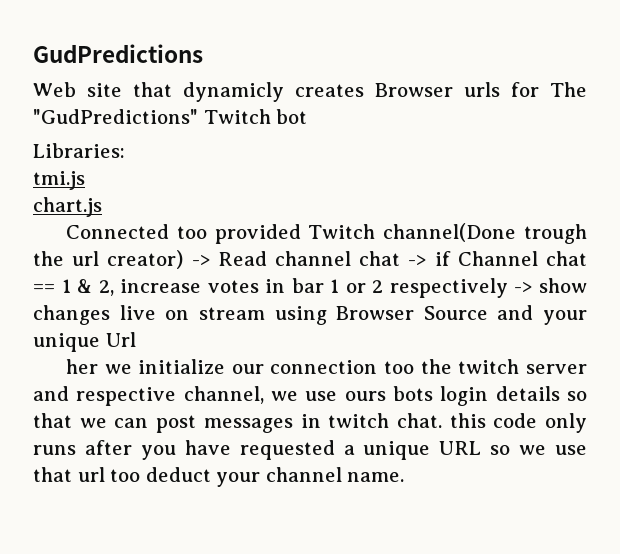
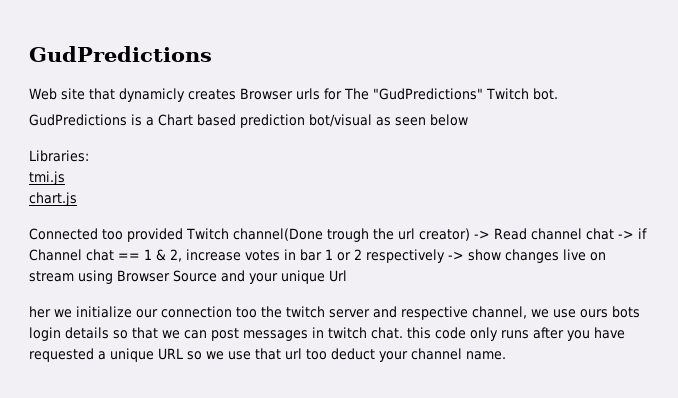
[276,109,308,124] bot -> [532,88,558,100] [29,114,468,128] bot. // GudPredictions is a Chart based prediction bot/visual as seen below

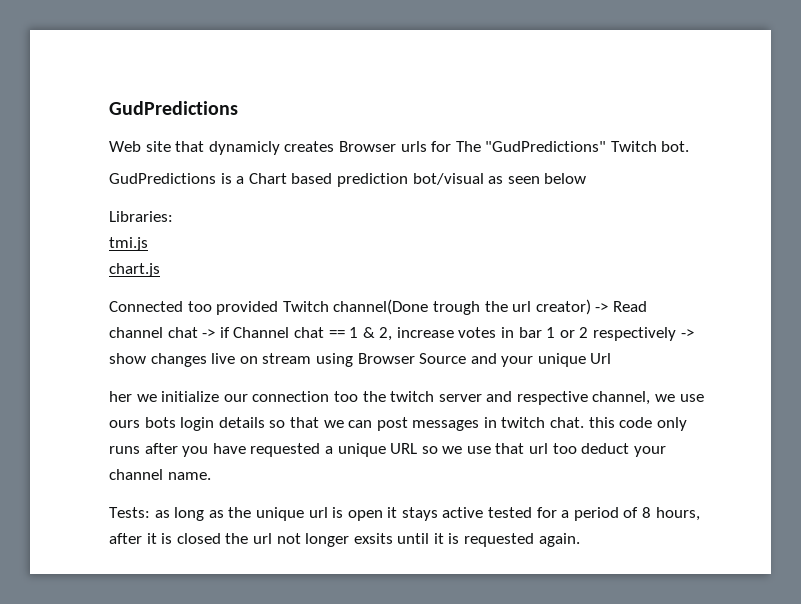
(506, 355) none -> [109,507,700,521] [109,533,580,547] // Tests: as long as the unique url is open it stays active tested for a period of 8 hours, after it is closed the url not longer exsits until it is requested again.

